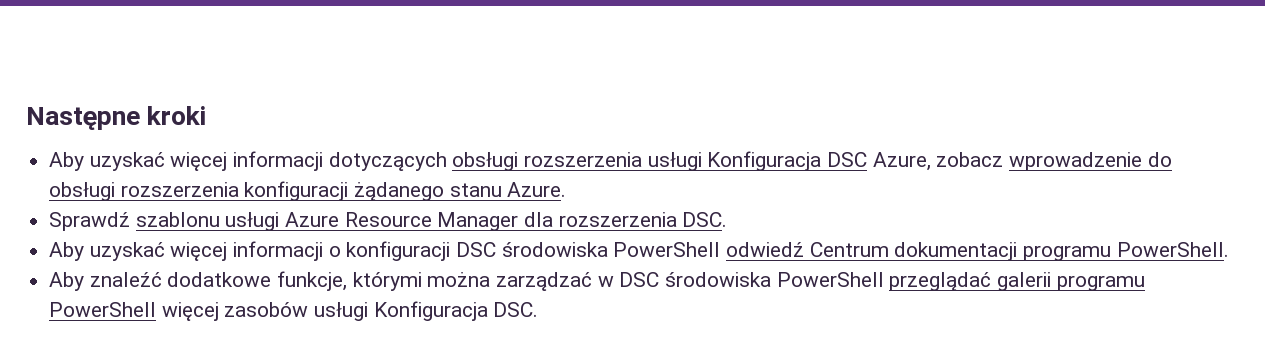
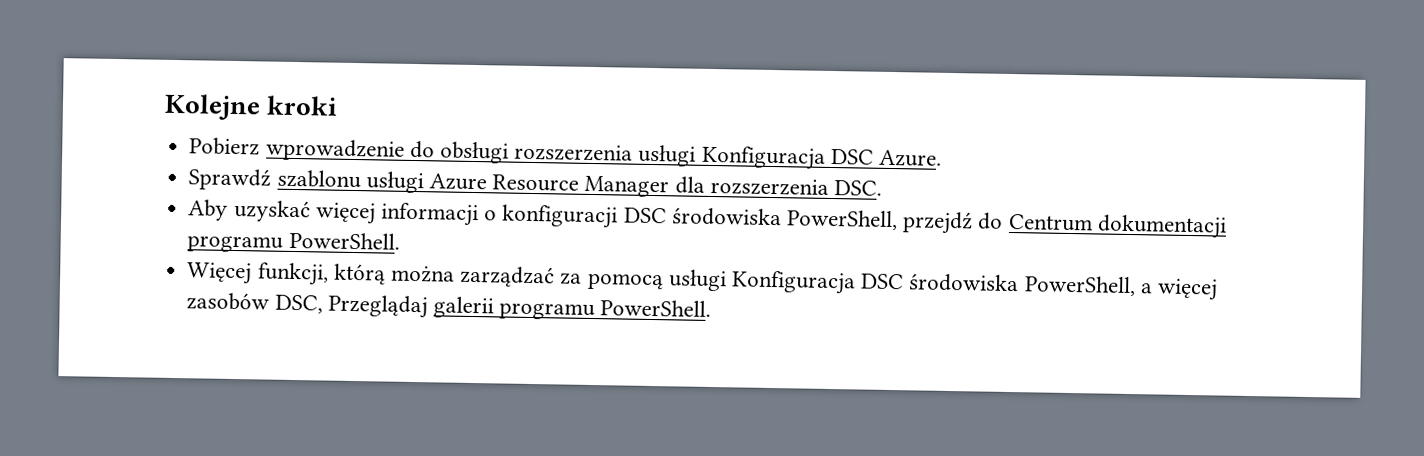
[26,107,140,130] Następne -> [164,93,261,121] Kolejne
[49,151,447,171] Aby uzyskać więcej informacji dotyczących -> [189,137,435,162] Pobierz wprowadzenie do
[872,152,1172,171] [49,181,502,201] Azure, zobacz wprowadzenie do obsługi rozszerzenia konfiguracji żądanego stanu -> (874, 156) none
[613,242,805,257] PowerShell odwiedź -> [786,209,1004,235] PowerShell, przejdź do
[49,271,1145,291] [49,301,539,321] Aby znaleźć dodatkowe funkcje, którymi można zarządzać w DSC środowiska PowerShell przeglądać galerii programu PowerShell więcej zasobów usługi Konfiguracja DSC. -> [187,262,1219,301] [186,292,712,321] Więcej funkcji, którą można zarządzać za pomocą usługi Konfiguracja DSC środowiska PowerShell, a więcej zasobów DSC, Przeglądaj galerii programu PowerShell.

